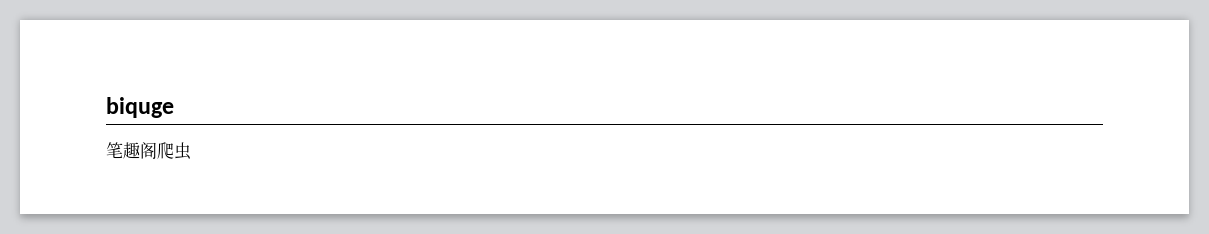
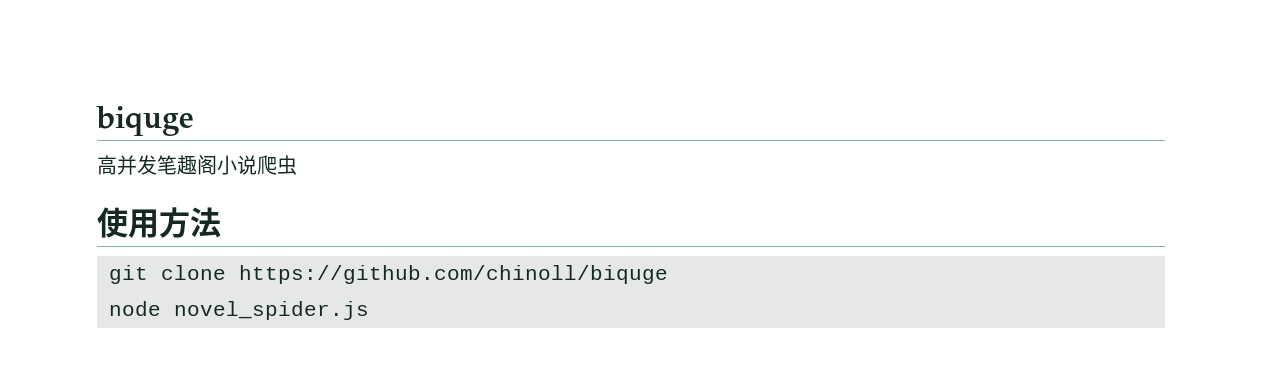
[106,142,191,160] 笔趣阁爬虫 -> [97,155,297,175] [97,207,221,238] [109,265,668,284] [109,301,369,320] 高并发笔趣阁小说爬虫 // 使用方法 // git clone https://github.com/chinoll/biquge // node novel_spider.js

